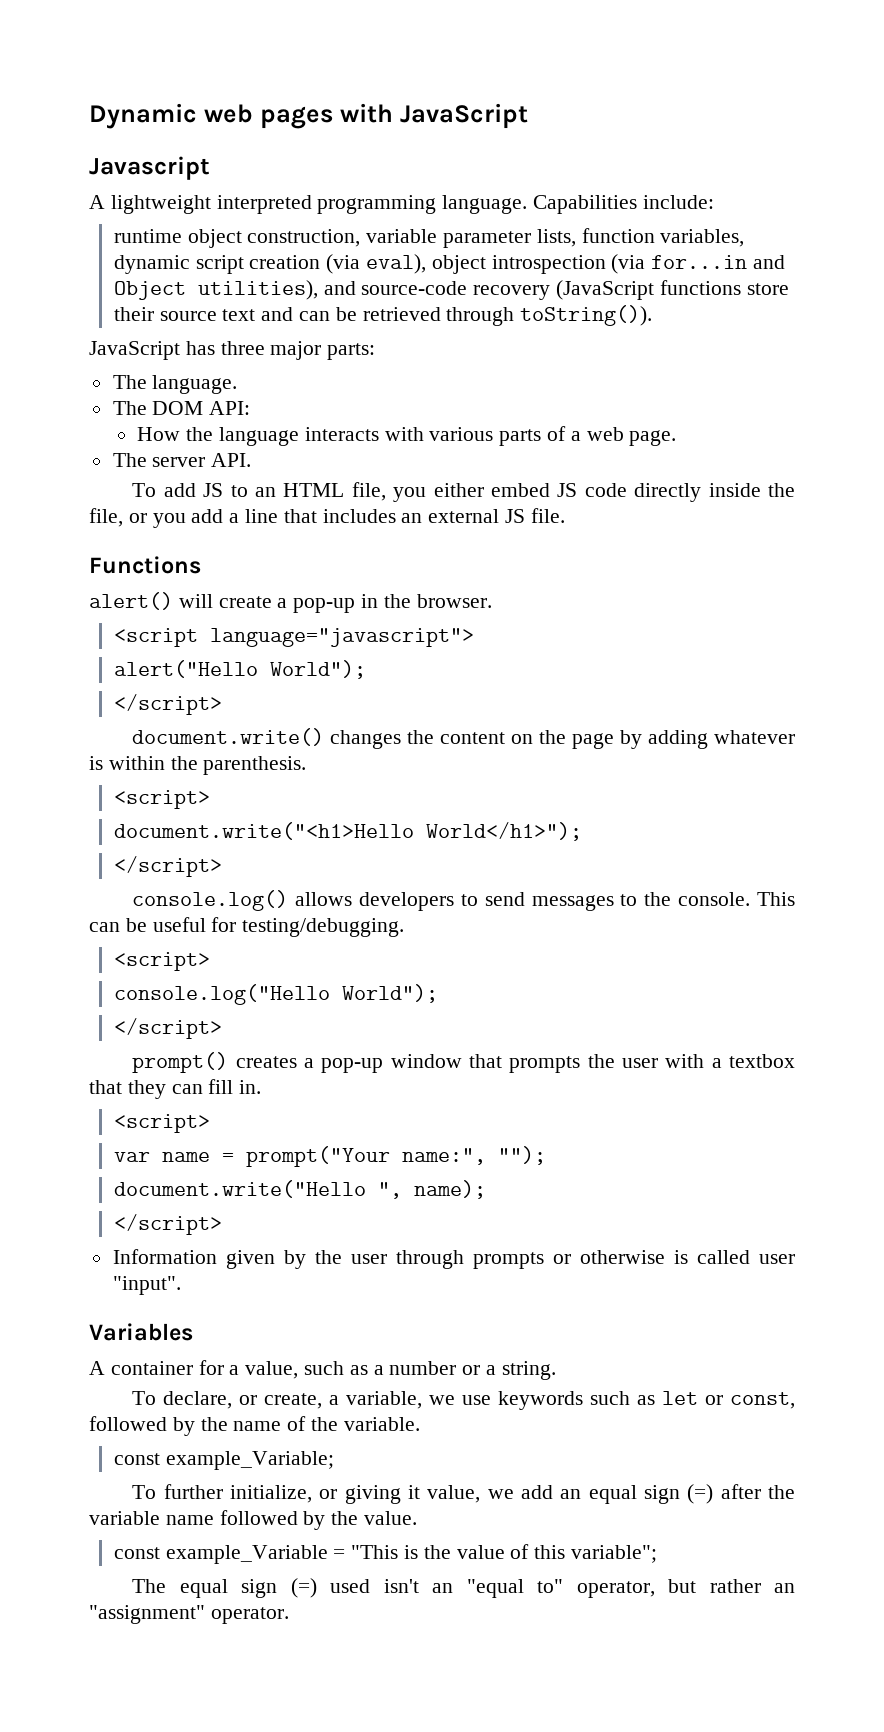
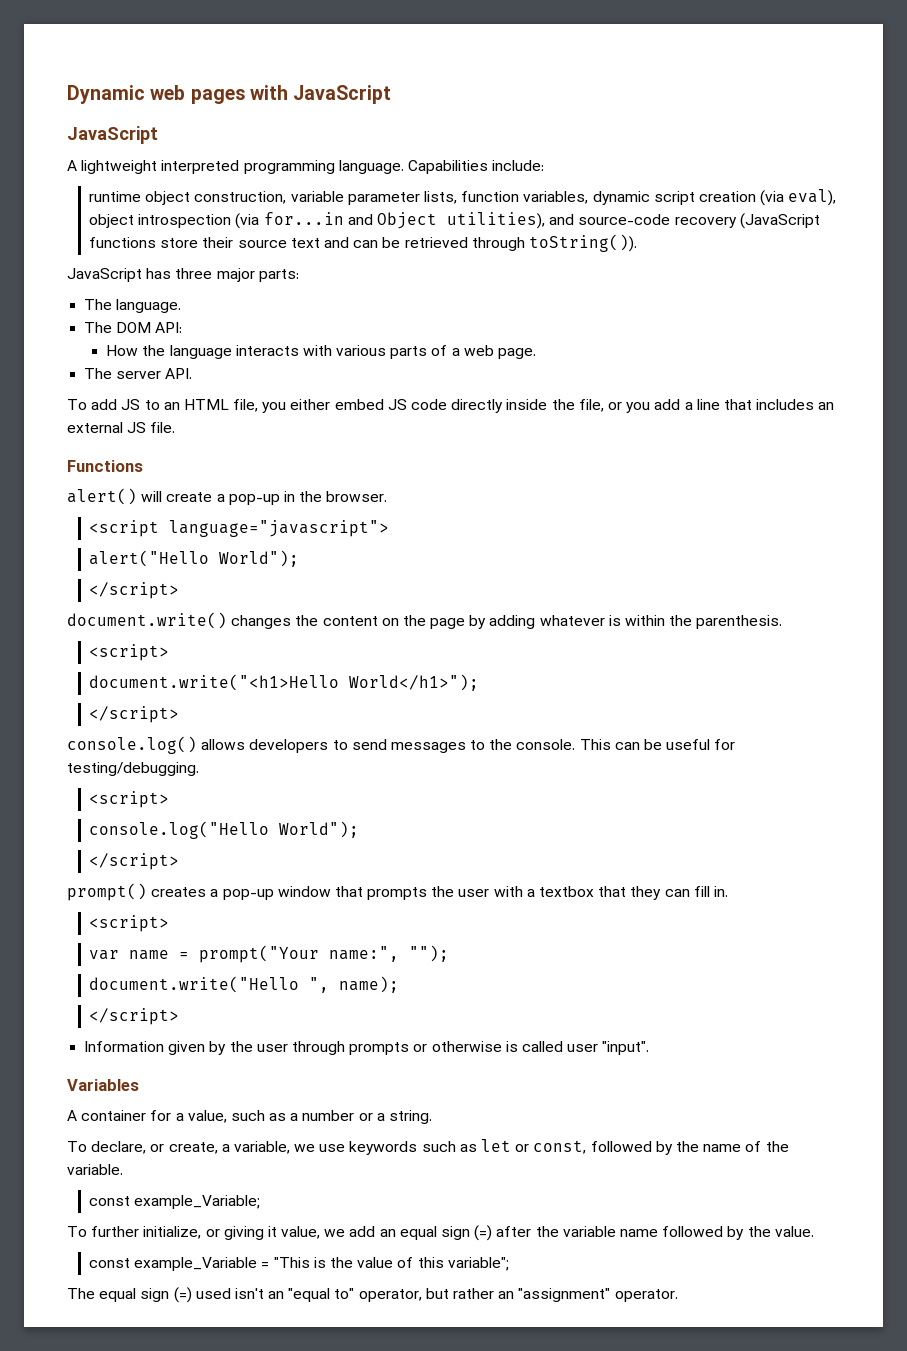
[89,156,210,180] Javascript -> [67,126,158,144] JavaScript

